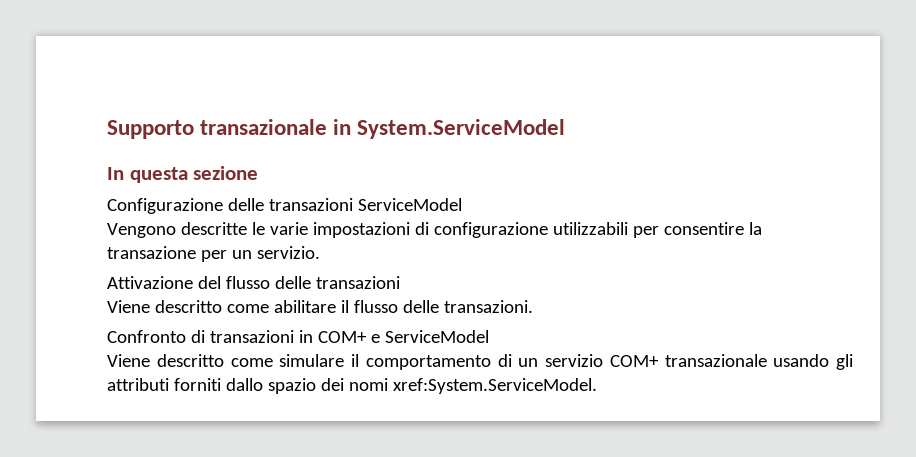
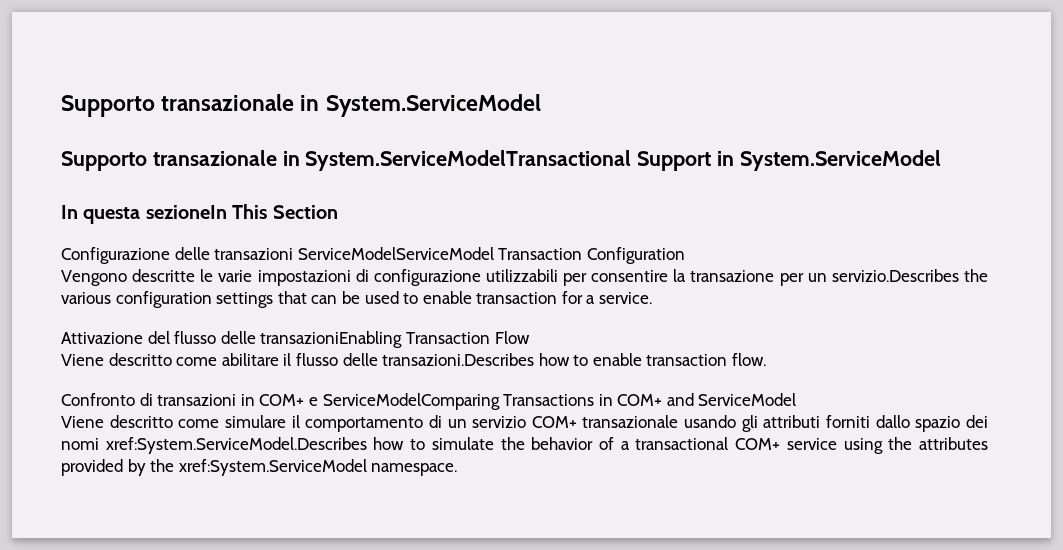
(566, 129) none -> [61,150,941,171] // Supporto transazionale in System.ServiceModelTransactional Support in System.ServiceModel
[193,166,259,180] sezione -> [145,204,338,219] sezioneIn This Section
[357,198,462,211] ServiceModel -> [297,247,685,264] ServiceModelServiceModel Transaction Configuration
[256,246,320,259] servizio. -> [831,269,988,282] [61,291,653,308] servizio.Describes the various configuration settings that can be used to enable transaction for a service.
[315,276,400,289] transazioni -> [260,331,530,348] transazioniEnabling Transaction Flow
[443,300,533,313] transazioni. -> [382,353,767,366] transazioni.Describes how to enable transaction flow.
(380, 338) none -> [322,393,694,410] ServiceModelComparing Transactions in COM+ and
[392,378,597,394] xref:System.ServiceModel. -> [105,437,988,454] [61,459,458,476] xref:System.ServiceModel.Describes how to simulate the behavior of a transactional COM+ service using the attributes provided by the xref:System.ServiceModel namespace.

